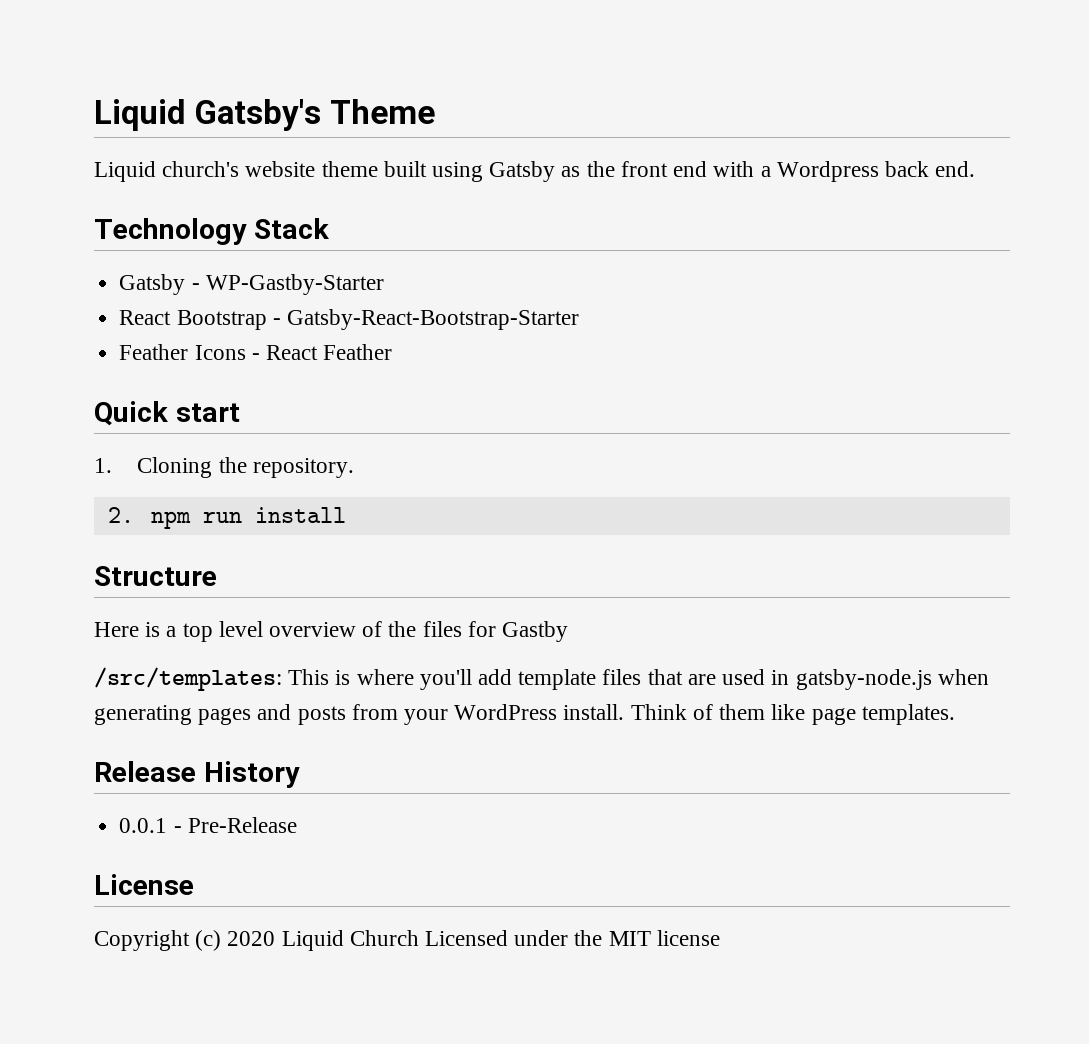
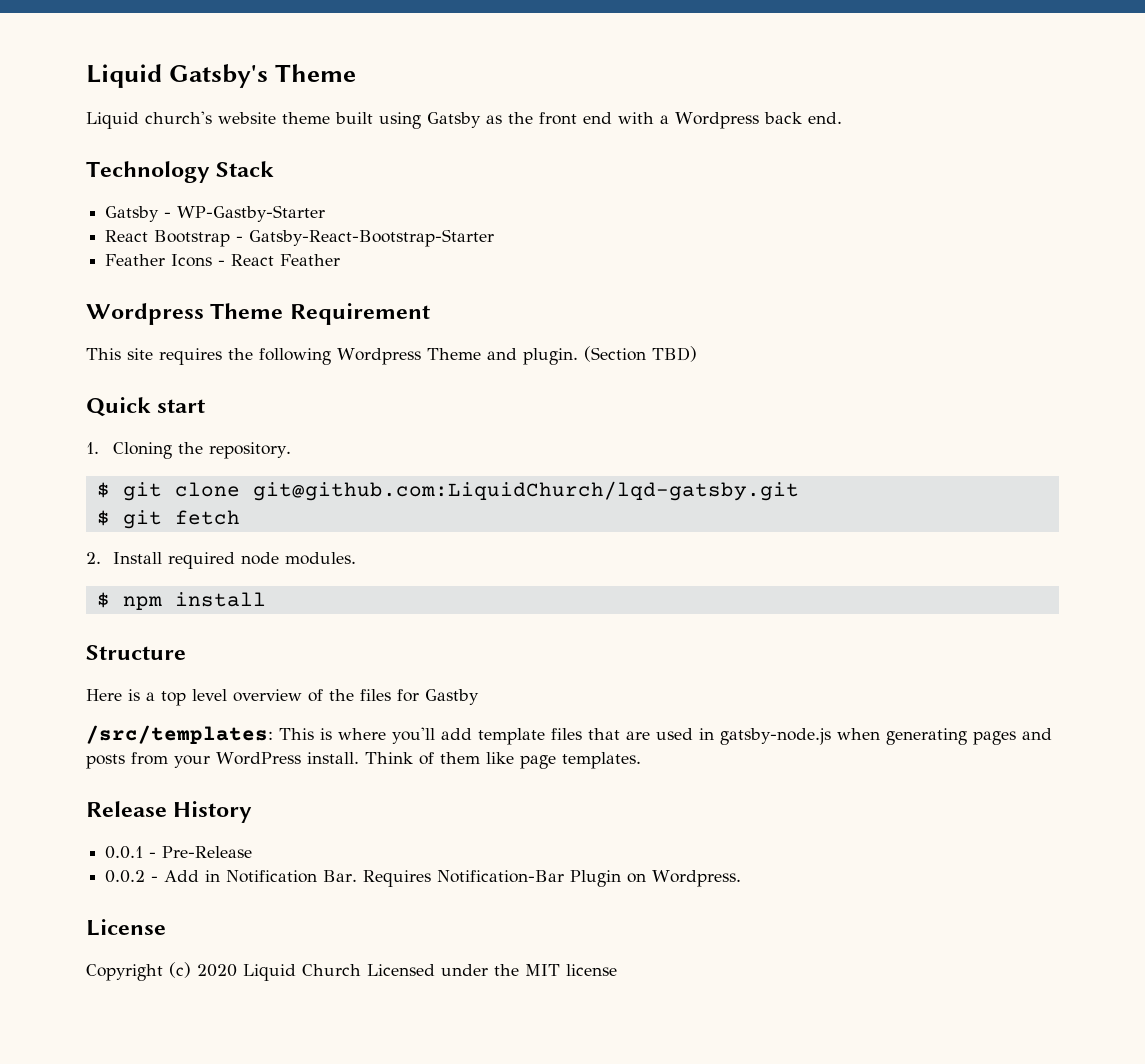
(393, 352) none -> [86,303,430,325] [86,346,697,365] // Wordpress Theme Requirement // This site requires the following Wordpress Theme and plugin. (Section TBD)
[107,507,243,529] 2. npm run -> [96,481,799,501] [96,510,240,529] [86,552,356,569] [96,592,162,610] $ git clone git@github.com:LiquidChurch/lqd-gatsby.git // $ git fetch // 2. Install required node modules. // $ npm
(297, 825) none -> [105,870,742,887] // 0.0.2 - Add in Notification Bar. Requires Notification-Bar Plugin on Wordpress.

